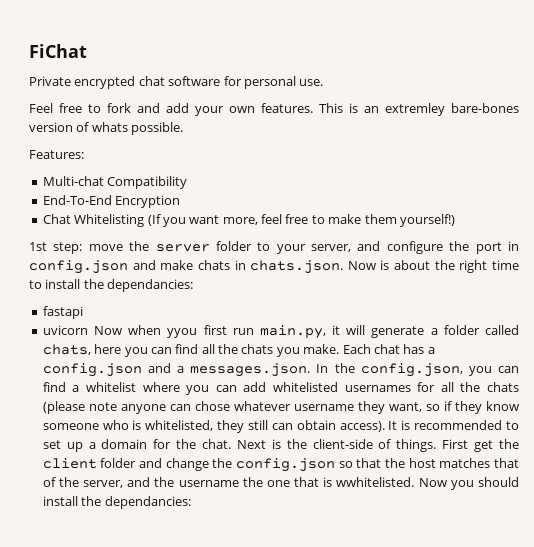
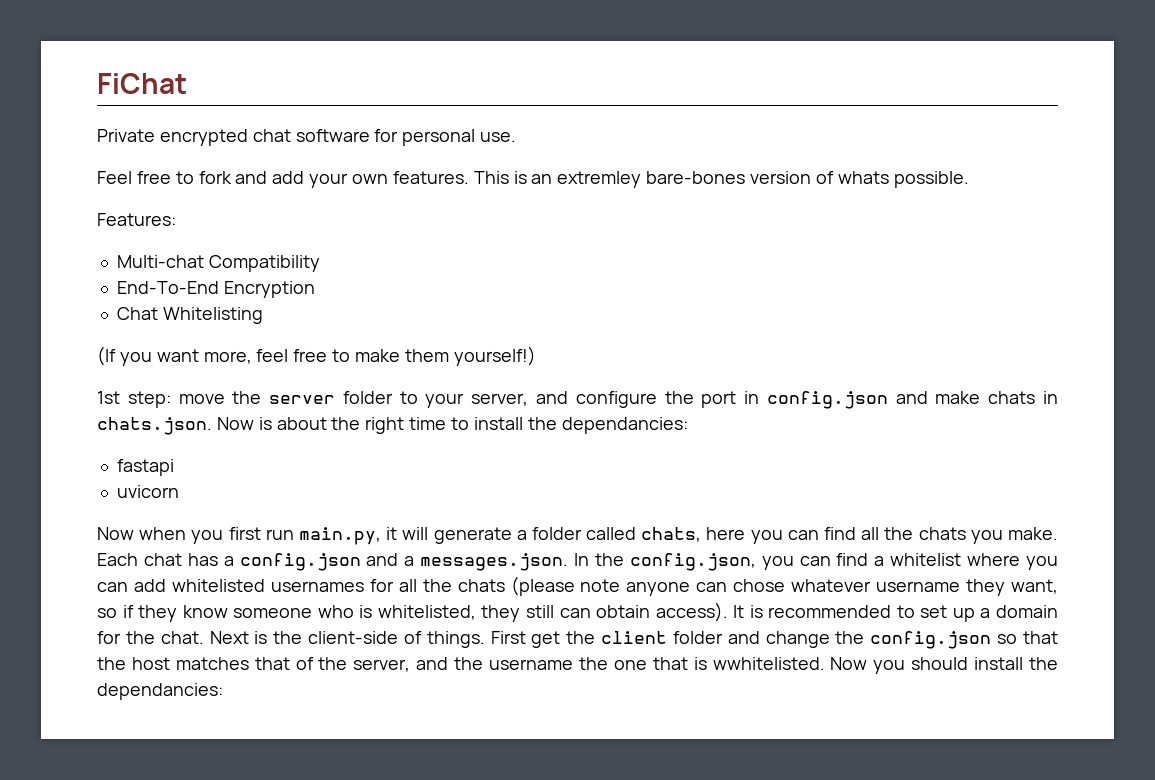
(145, 220) none -> (263, 315) //
(88, 330) none -> (179, 491) //
[167,328,198,338] yyou -> [191,530,224,544] you

